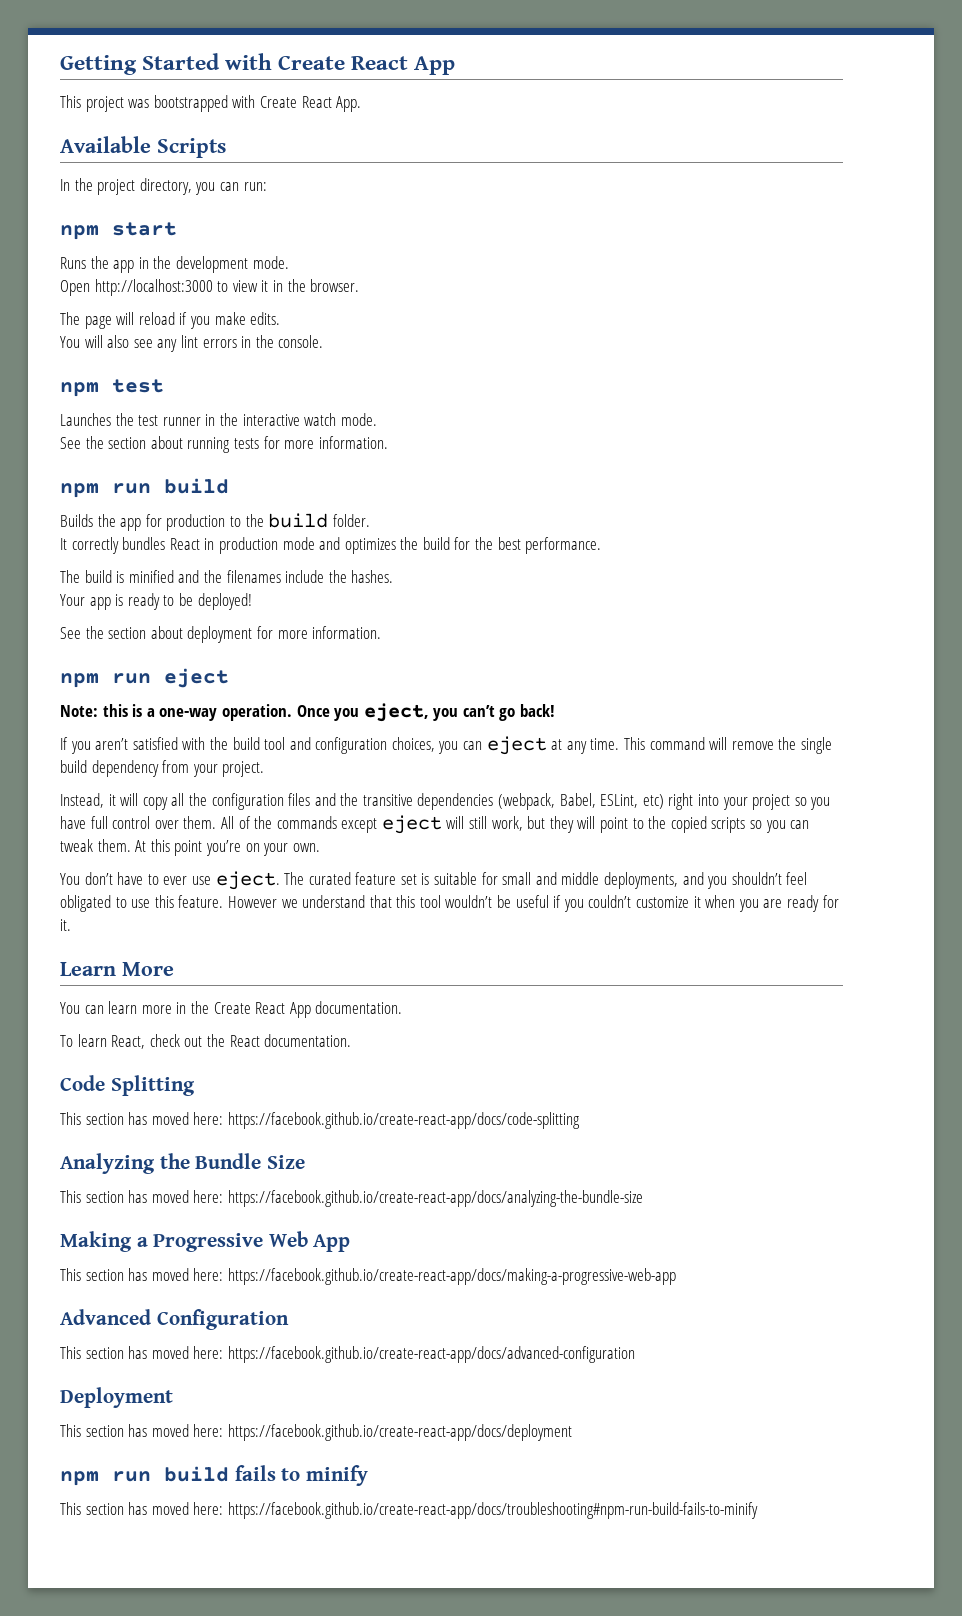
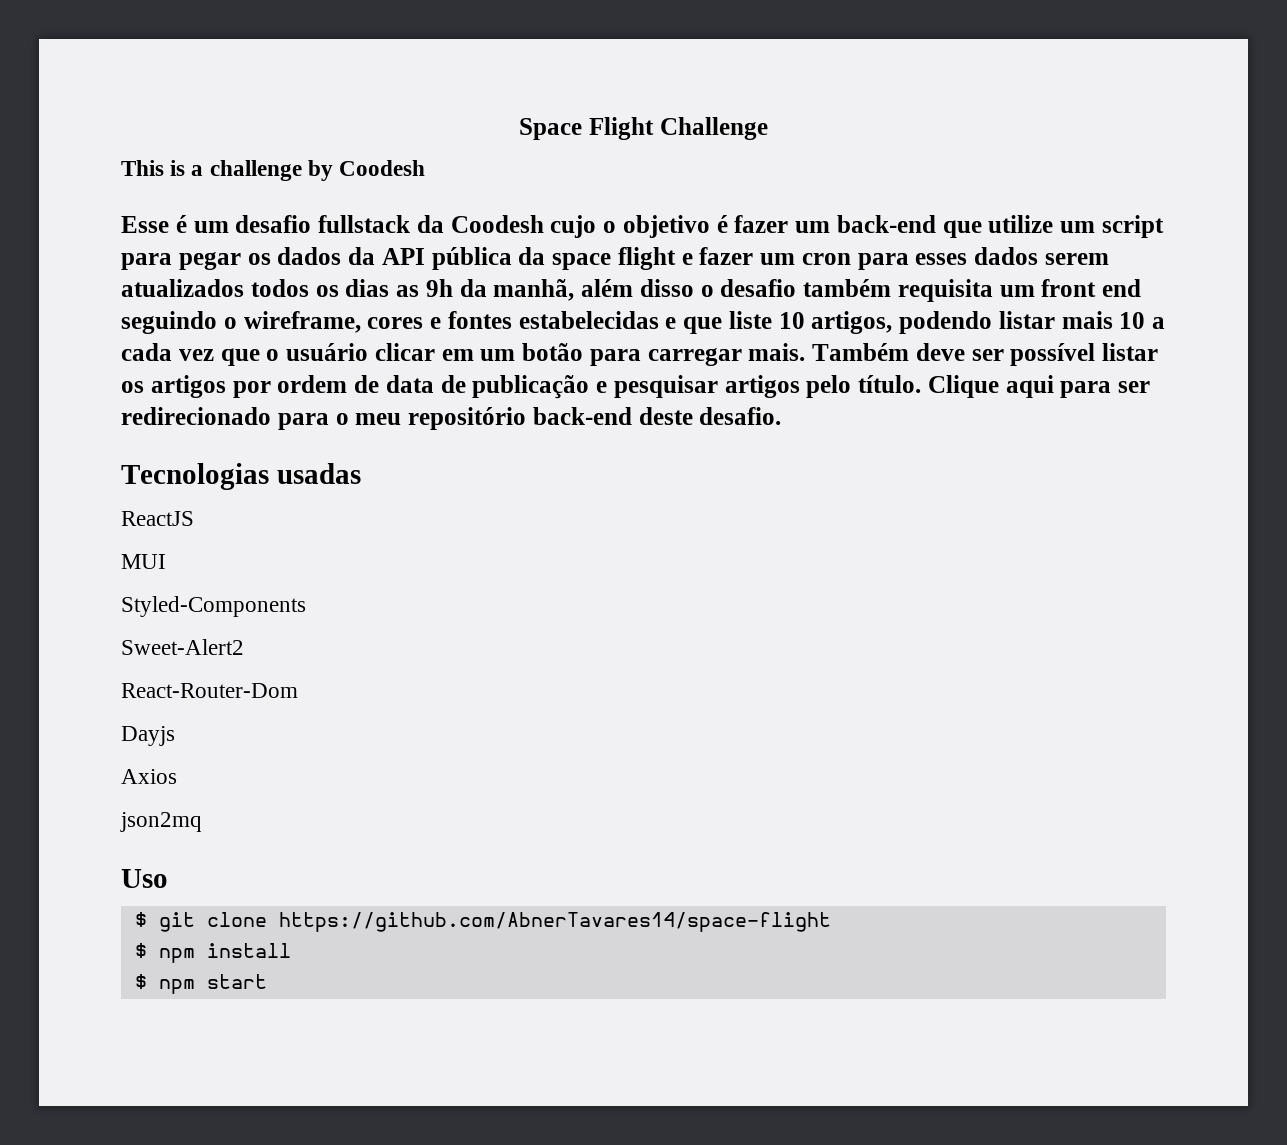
[60,53,456,75] [60,95,362,112] [60,136,226,158] [60,178,267,195] [60,222,177,240] [60,256,289,273] [60,279,360,296] [60,312,281,329] [60,335,324,352] [60,379,164,397] [60,413,377,426] [60,436,388,453] [60,478,229,498] [60,513,370,531] [60,537,602,554] [60,570,394,583] [60,593,252,610] [60,626,382,643] [60,668,229,688] [60,703,556,722] [60,736,832,755] [60,760,265,777] [60,793,831,810] [60,815,810,834] [60,839,320,856] [60,871,808,890] [60,895,839,912] [60,919,71,931] [60,962,174,976] [60,1001,403,1018] [60,1034,352,1049] [60,1075,195,1096] [60,1112,580,1129] [60,1153,305,1174] [60,1190,643,1207] [60,1231,351,1252] [60,1268,676,1285] [60,1309,289,1330] [60,1346,635,1363] [60,1387,173,1408] [60,1424,572,1441] [60,1465,368,1486] [60,1502,758,1519] Getting Started with Create React App // This project was bootstrapped with Create React App. // Available Scripts // In the project directory, you can run: // npm start // Runs the app in the development mode. // Open http://localhost:3000 to view it in the browser. // The page will reload if you make edits. // You will also see any lint errors in the console. // npm test // Launches the test runner in the interactive watch mode. // See the section about running tests for more information. // npm run build // Builds the app for production to the build folder. // It correctly bundles React in production mode and optimizes the build for the best performance. // The build is minified and the filenames include the hashes. // Your app is ready to be deployed! // See the section about deployment for more information. // npm run eject // Note: this is a one-way operation. Once you eject, you can’t go back! // If you aren’t satisfied with the build tool and configuration choices, you can eject at any time. This command will remove the single build dependency from your project. // Instead, it will copy all the configuration files and the transitive dependencies (webpack, Babel, ESLint, etc) right into your project so you have full control over them. All of the commands except eject will still work, but they will point to the copied scripts so you can tweak them. At this point you’re on your own. // You don’t have to ever use eject. The curated feature set is suitable for small and middle deployments, and you shouldn’t feel obligated to use this feature. However we understand that this tool wouldn’t be useful if you couldn’t customize it when you are ready for it. // Learn More // You can learn more in the Create React App documentation. // To learn React, check out the React documentation. // Code Splitting // This section has moved here: https://facebook.github.io/create-react-app/docs/code-splitting // Analyzing the Bundle Size // This section has moved here: https://facebook.github.io/create-react-app/docs/analyzing-the-bundle-size // Making a Progressive Web App // This section has moved here: https://facebook.github.io/create-react-app/docs/making-a-progressive-web-app // Advanced Configuration // This section has moved here: https://facebook.github.io/create-react-app/docs/advanced-configuration // Deployment // This section has moved here: https://facebook.github.io/create-react-app/docs/deployment // npm run build fails to minify // This section has moved here: https://facebook.github.io/create-react-app/docs/troubleshooting#npm-run-build-fails-to-minify -> [519,117,768,140] [121,160,426,181] [121,215,1164,238] [121,247,1109,270] [121,279,1141,302] [121,311,1165,334] [121,343,1158,366] [121,375,1150,399] [121,407,782,430] [121,463,361,490] [121,511,194,526] [121,554,166,569] [121,596,306,617] [121,639,244,655] [121,683,298,698] [121,726,175,746] [121,769,177,784] [120,812,202,832] [121,869,168,888] [134,912,831,932] [134,943,291,963] [134,974,267,994] Space Flight Challenge // This is a challenge by Coodesh // Esse é um desafio fullstack da Coodesh cujo o objetivo é fazer um back-end que utilize um script para pegar os dados da API pública da space flight e fazer um cron para esses dados serem atualizados todos os dias as 9h da manhã, além disso o desafio também requisita um front end seguindo o wireframe, cores e fontes estabelecidas e que liste 10 artigos, podendo listar mais 10 a cada vez que o usuário clicar em um botão para carregar mais. Também deve ser possível listar os artigos por ordem de data de publicação e pesquisar artigos pelo título. Clique aqui para ser redirecionado para o meu repositório back-end deste desafio. // Tecnologias usadas // ReactJS // MUI // Styled-Components // Sweet-Alert2 // React-Router-Dom // Dayjs // Axios // json2mq // Uso // $ git clone https://github.com/AbnerTavares14/space-flight // $ npm install // $ npm start

